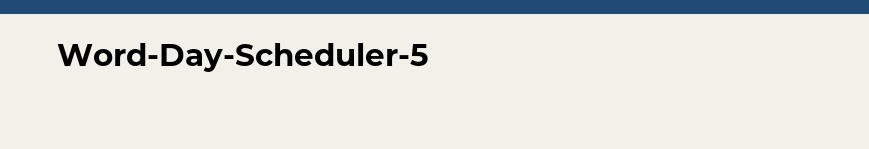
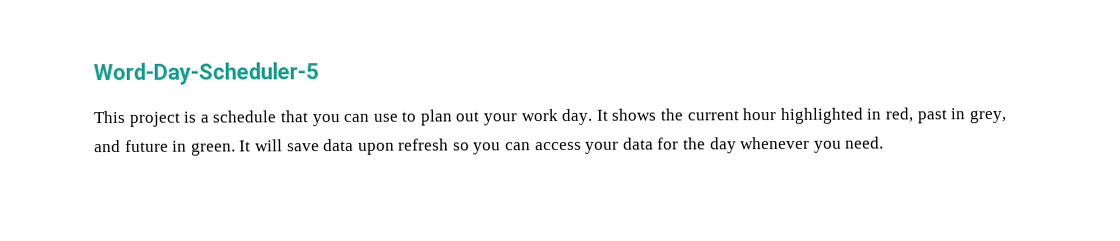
(428, 57) none -> [93,107,1007,127] [94,136,885,156] // This project is a schedule that you can use to plan out your work day. It shows the current hour highlighted in red, past in grey, and future in green. It will save data upon refresh so you can access your data for the day whenever you need.

